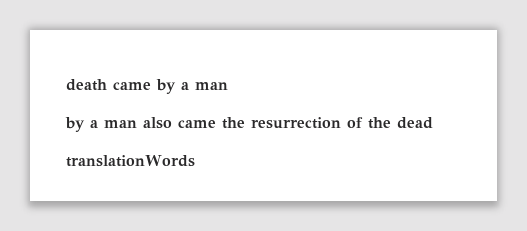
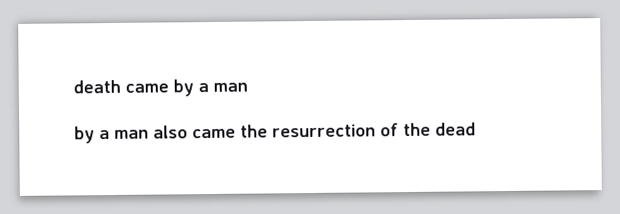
[66,155,195,167] // translationWords -> (476, 129) none

